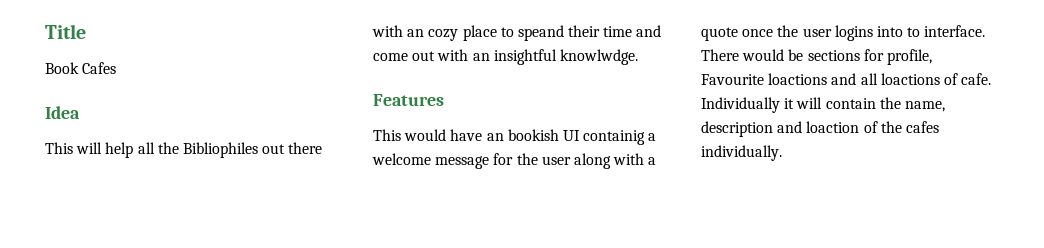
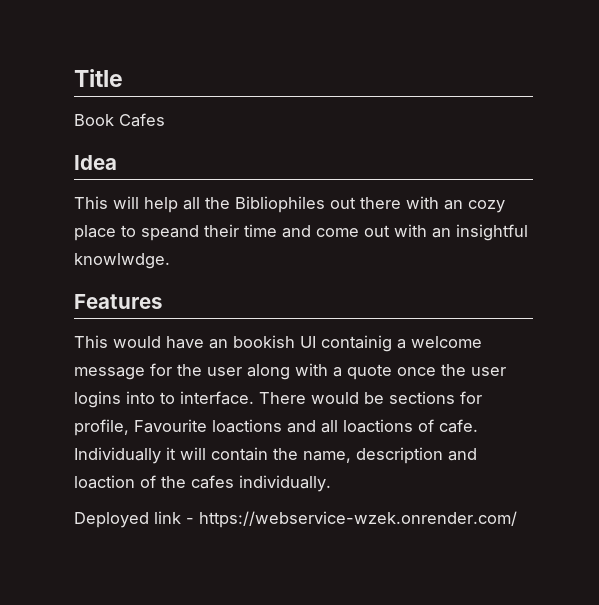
(782, 153) none -> [74,511,517,528] // Deployed link - https://webservice-wzek.onrender.com/

